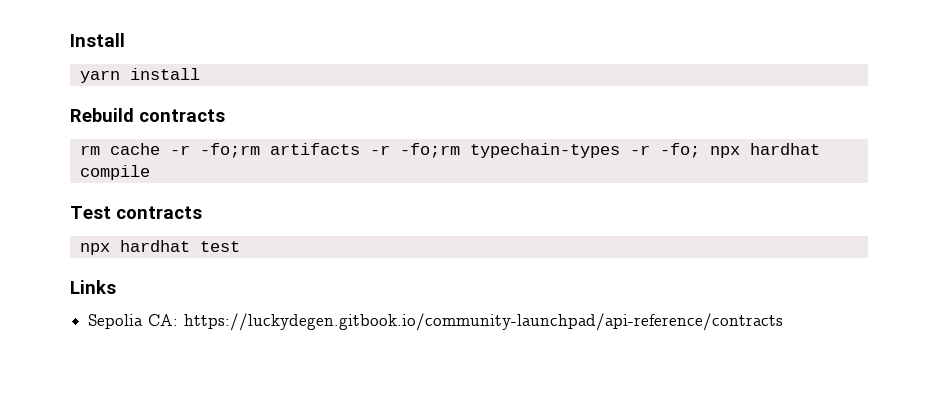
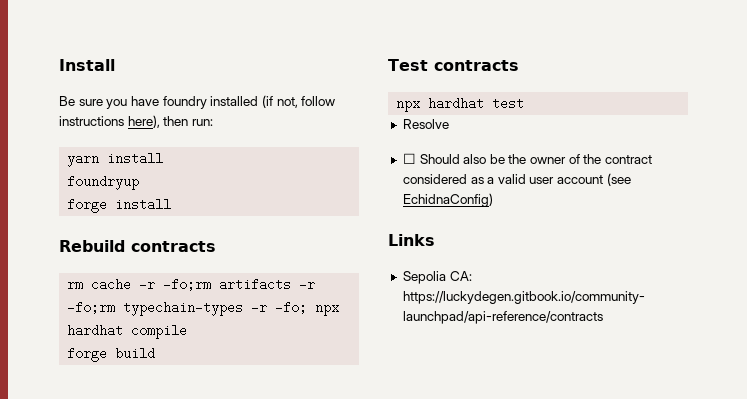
(125, 40) none -> [59,95,336,109] [59,115,213,128] // Be sure you have foundry installed (if not, follow instructions here), then run:
(200, 74) none -> [67,175,140,190] [67,198,172,213] // foundryup // forge install
(150, 172) none -> [67,347,156,362] // forge build
(240, 246) none -> [402,119,449,129] [402,153,653,164] [402,173,631,186] [402,193,493,207] // Resolve // ☐ Should also be the owner of the contract considered as a valid user account (see EchidnaConfig)

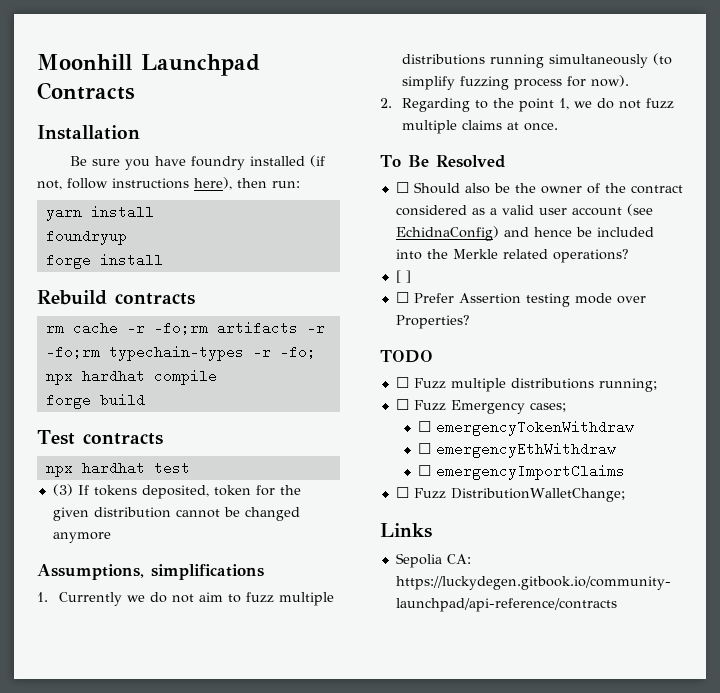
[59,59,115,71] Install -> [37,54,260,76] [37,82,135,100] [37,125,140,140] Moonhill Launchpad Contracts // Installation
[402,119,449,129] Resolve -> [52,484,301,499] [52,507,300,521] [52,532,111,543] [37,564,264,580] [37,592,335,606] [402,53,673,68] [402,75,630,90] [380,98,675,112] [402,120,559,134] [380,155,506,168] (3) If tokens deposited, token for the given distribution cannot be changed anymore // Assumptions, simplifications // 1. Currently we do not aim to fuzz multiple distributions running simultaneously (to simplify fuzzing process for now). // 2. Regarding to the point 1, we do not fuzz multiple claims at once. // To Be Resolved
(493, 200) none -> [503,227,654,237] [395,249,629,263] [395,270,411,283] [395,292,646,307] [395,315,470,329] [380,350,433,363] [395,377,657,392] [395,399,566,414] [417,420,634,436] [417,442,616,458] [417,464,625,480] [395,487,625,502] and hence be included into the Merkle related operations? // [ ] // ☐ Prefer Assertion testing mode over Properties? // TODO // ☐ Fuzz multiple distributions running; // ☐ Fuzz Emergency cases; // ☐ emergencyTokenWithdraw // ☐ emergencyEthWithdraw // ☐ emergencyImportClaims // ☐ Fuzz DistributionWalletChange;

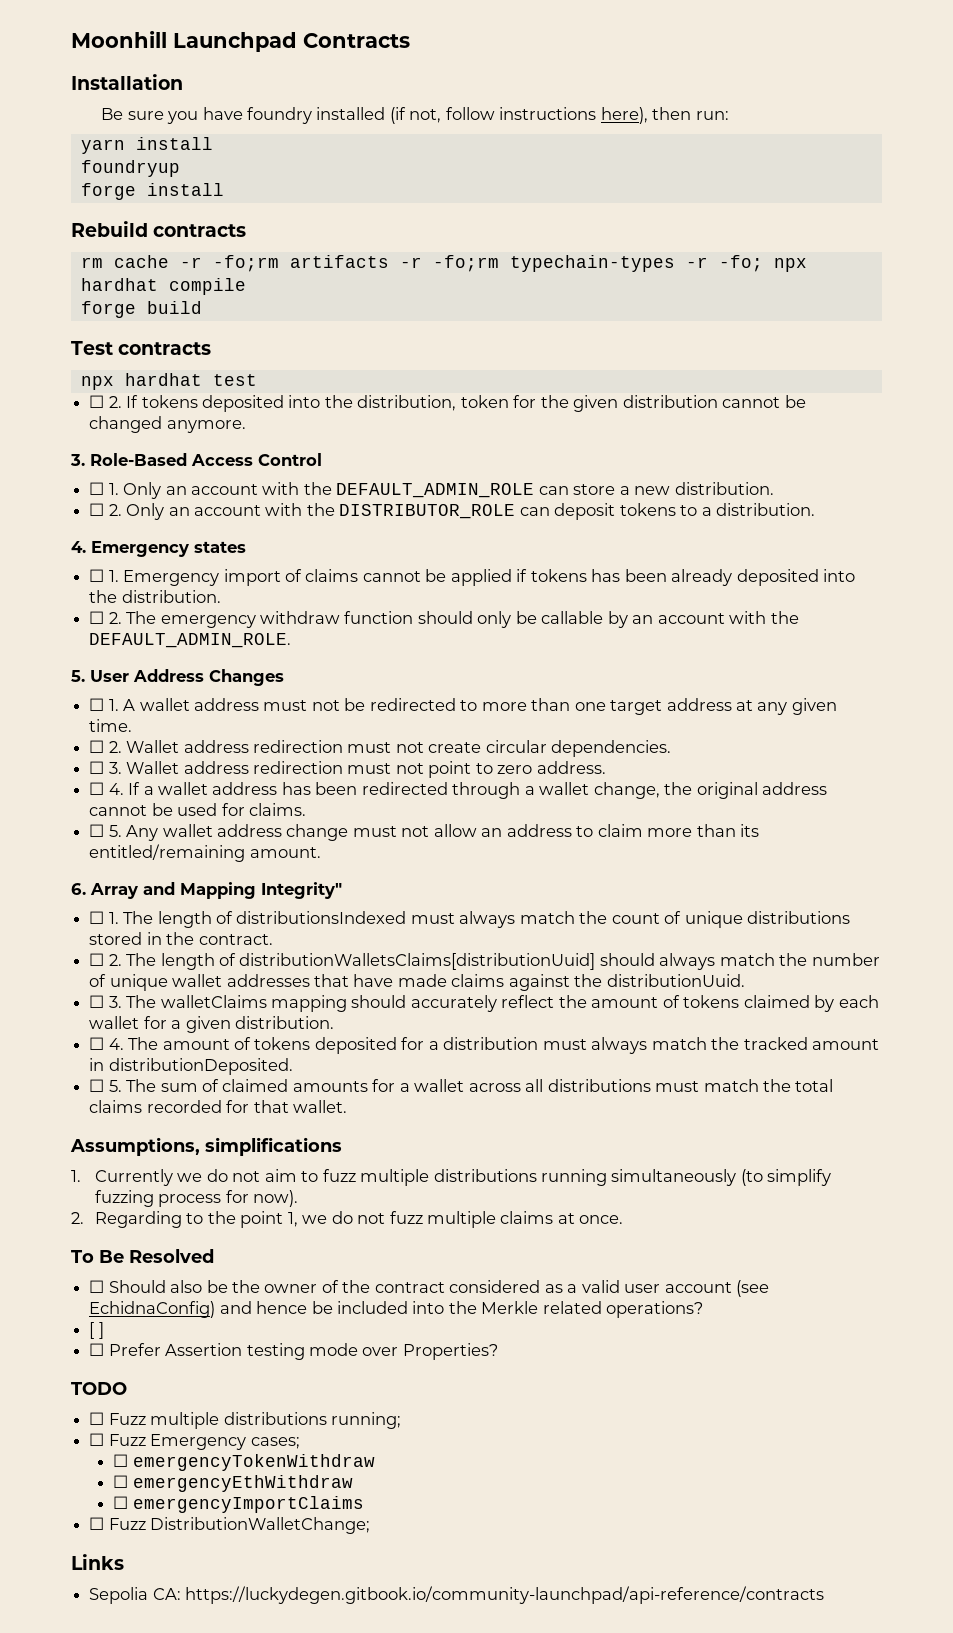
[52,484,209,499] (3) If tokens deposited, -> [89,395,457,412] ☐ 2. If tokens deposited into the distribution,
[52,532,111,543] anymore -> [166,420,246,433] [70,453,322,466] [89,482,774,499] [89,503,816,520] [71,541,246,557] [89,569,855,586] [89,590,221,603] [89,611,799,628] [89,633,292,648] [71,669,284,686] [89,698,837,715] [89,719,133,732] [89,740,672,757] [89,761,606,778] [89,782,827,799] [89,803,306,816] [89,824,759,841] [89,844,321,862] [71,882,342,899] [89,911,851,928] [89,932,273,945] [89,953,880,970] [89,974,745,991] [89,995,879,1012] [89,1016,334,1033] [89,1037,879,1054] [89,1058,293,1075] [89,1079,834,1092] [89,1100,347,1113] anymore. // 3. Role-Based Access Control // ☐ 1. Only an account with the DEFAULT_ADMIN_ROLE can store a new distribution. // ☐ 2. Only an account with the DISTRIBUTOR_ROLE can deposit tokens to a distribution. // 4. Emergency states // ☐ 1. Emergency import of claims cannot be applied if tokens has been already deposited into the distribution. // ☐ 2. The emergency withdraw function should only be callable by an account with the DEFAULT_ADMIN_ROLE. // 5. User Address Changes // ☐ 1. A wallet address must not be redirected to more than one target address at any given time. // ☐ 2. Wallet address redirection must not create circular dependencies. // ☐ 3. Wallet address redirection must not point to zero address. // ☐ 4. If a wallet address has been redirected through a wallet change, the original address cannot be used for claims. // ☐ 5. Any wallet address change must not allow an address to claim more than its entitled/remaining amount. // 6. Array and Mapping Integrity" // ☐ 1. The length of distributionsIndexed must always match the count of unique distributions stored in the contract. // ☐ 2. The length of distributionWalletsClaims[distributionUuid] should always match the number of unique wallet addresses that have made claims against the distributionUuid. // ☐ 3. The walletClaims mapping should accurately reflect the amount of tokens claimed by each wallet for a given distribution. // ☐ 4. The amount of tokens deposited for a distribution must always match the tracked amount in distributionDeposited. // ☐ 5. The sum of claimed amounts for a wallet across all distributions must match the total claims recorded for that wallet.

